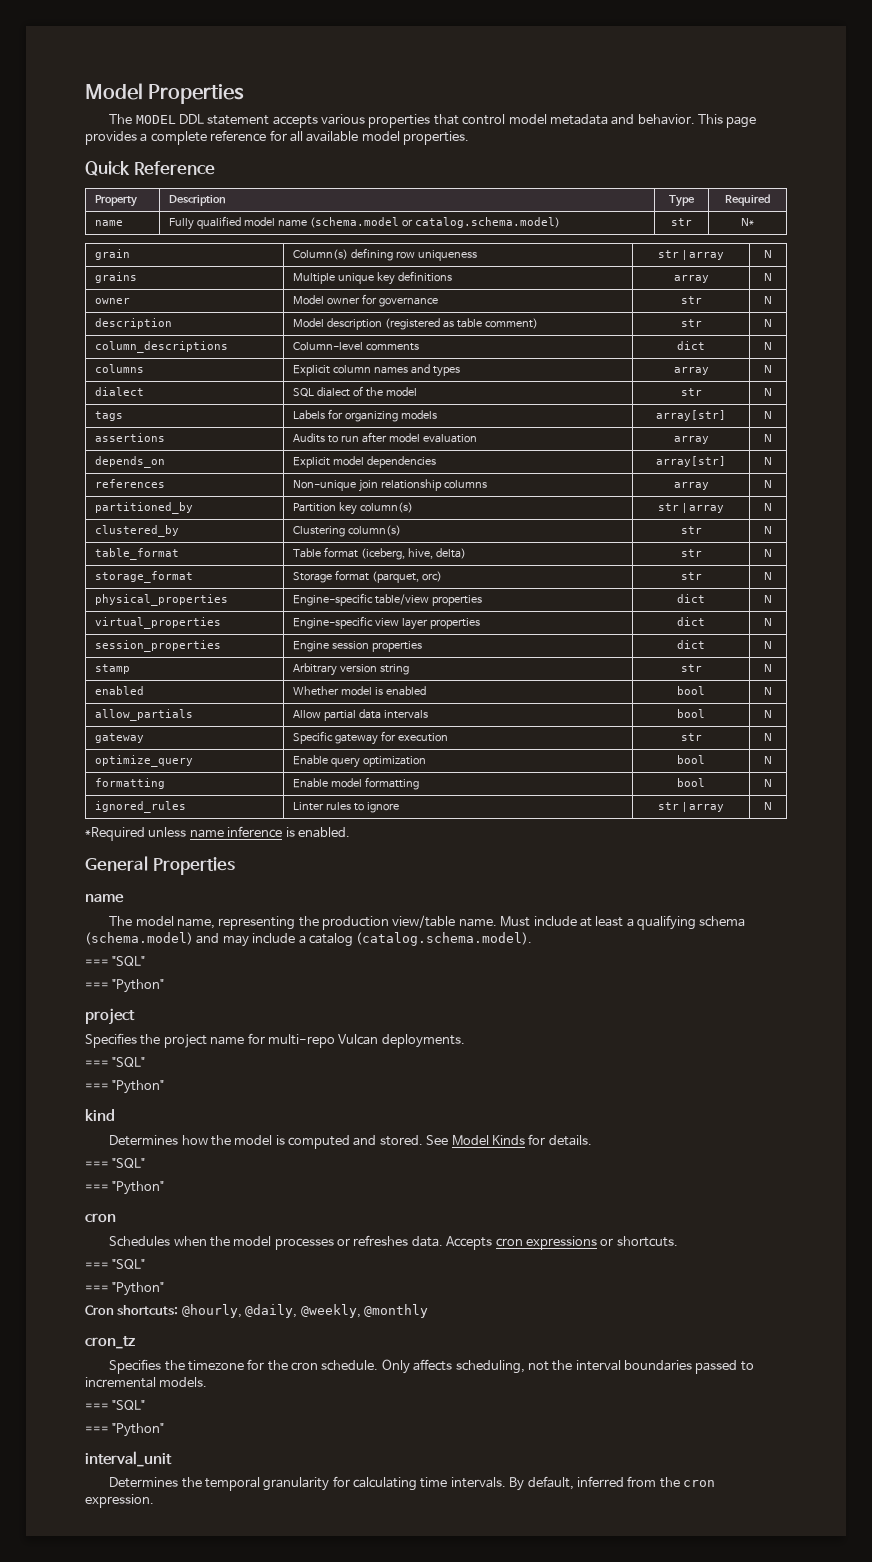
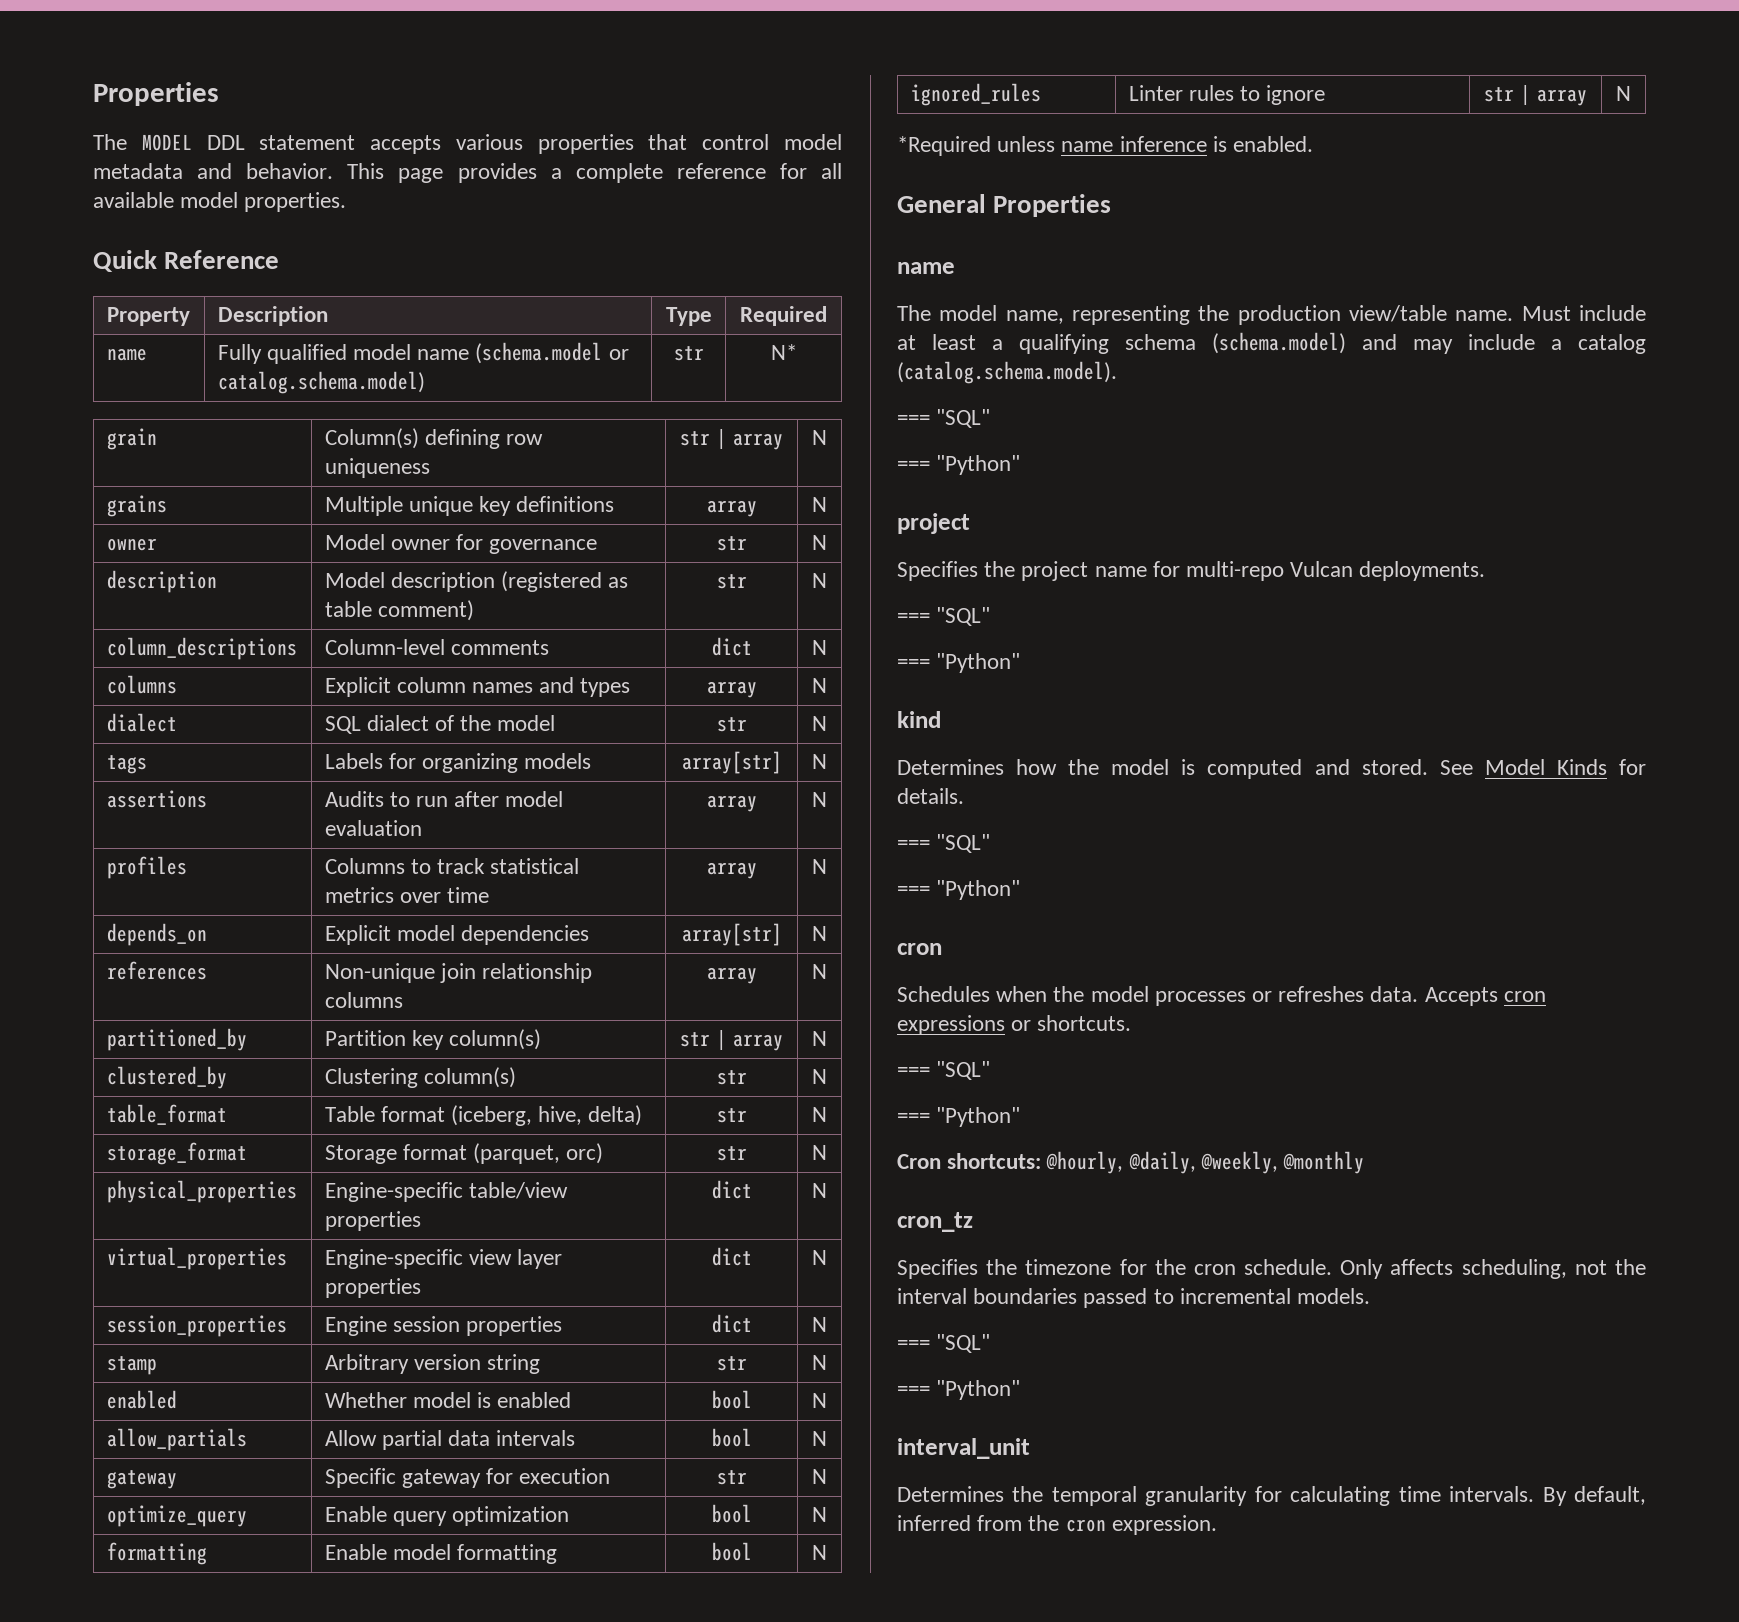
[85,83,143,100] Model -> (93, 94) none
(772, 438) none -> [106,856,187,879] [324,858,580,874] [324,887,490,903] [706,862,757,879] [812,859,827,874] // profiles | Columns to track statistical metrics over time | array | N

